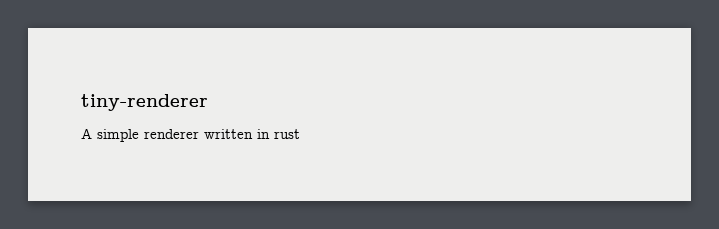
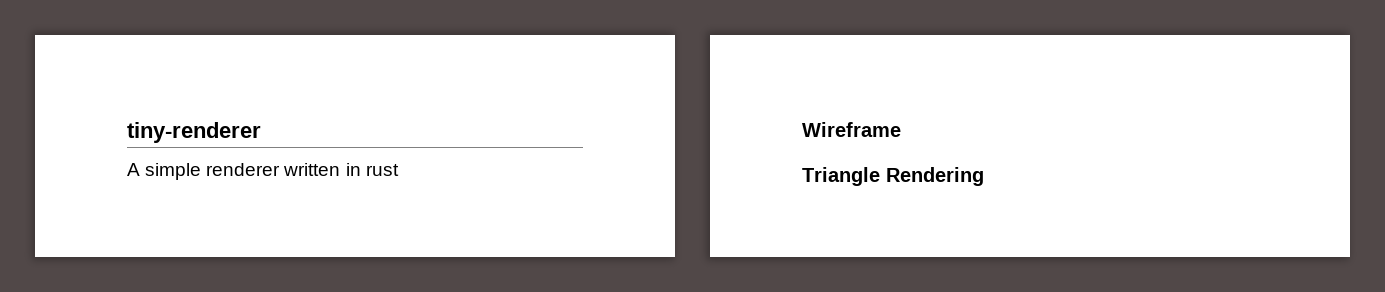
(300, 134) none -> [802,122,901,137] [802,167,984,186] // Wireframe // Triangle Rendering

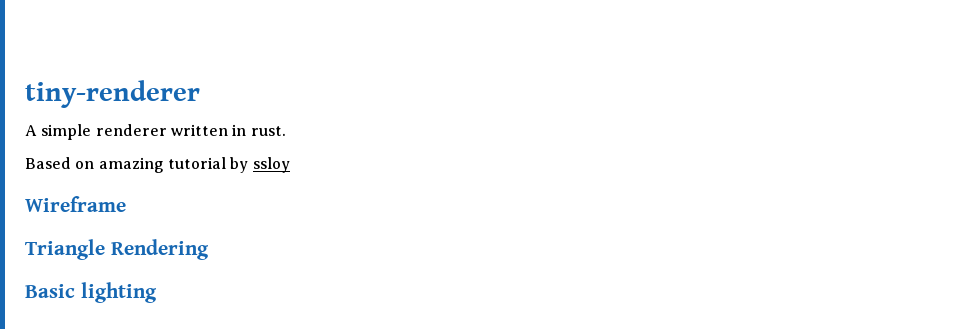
[365,164,399,176] rust -> [250,126,286,136] [25,157,290,173] rust. // Based on amazing tutorial by ssloy
(984, 176) none -> [25,282,157,303] // Basic lighting

